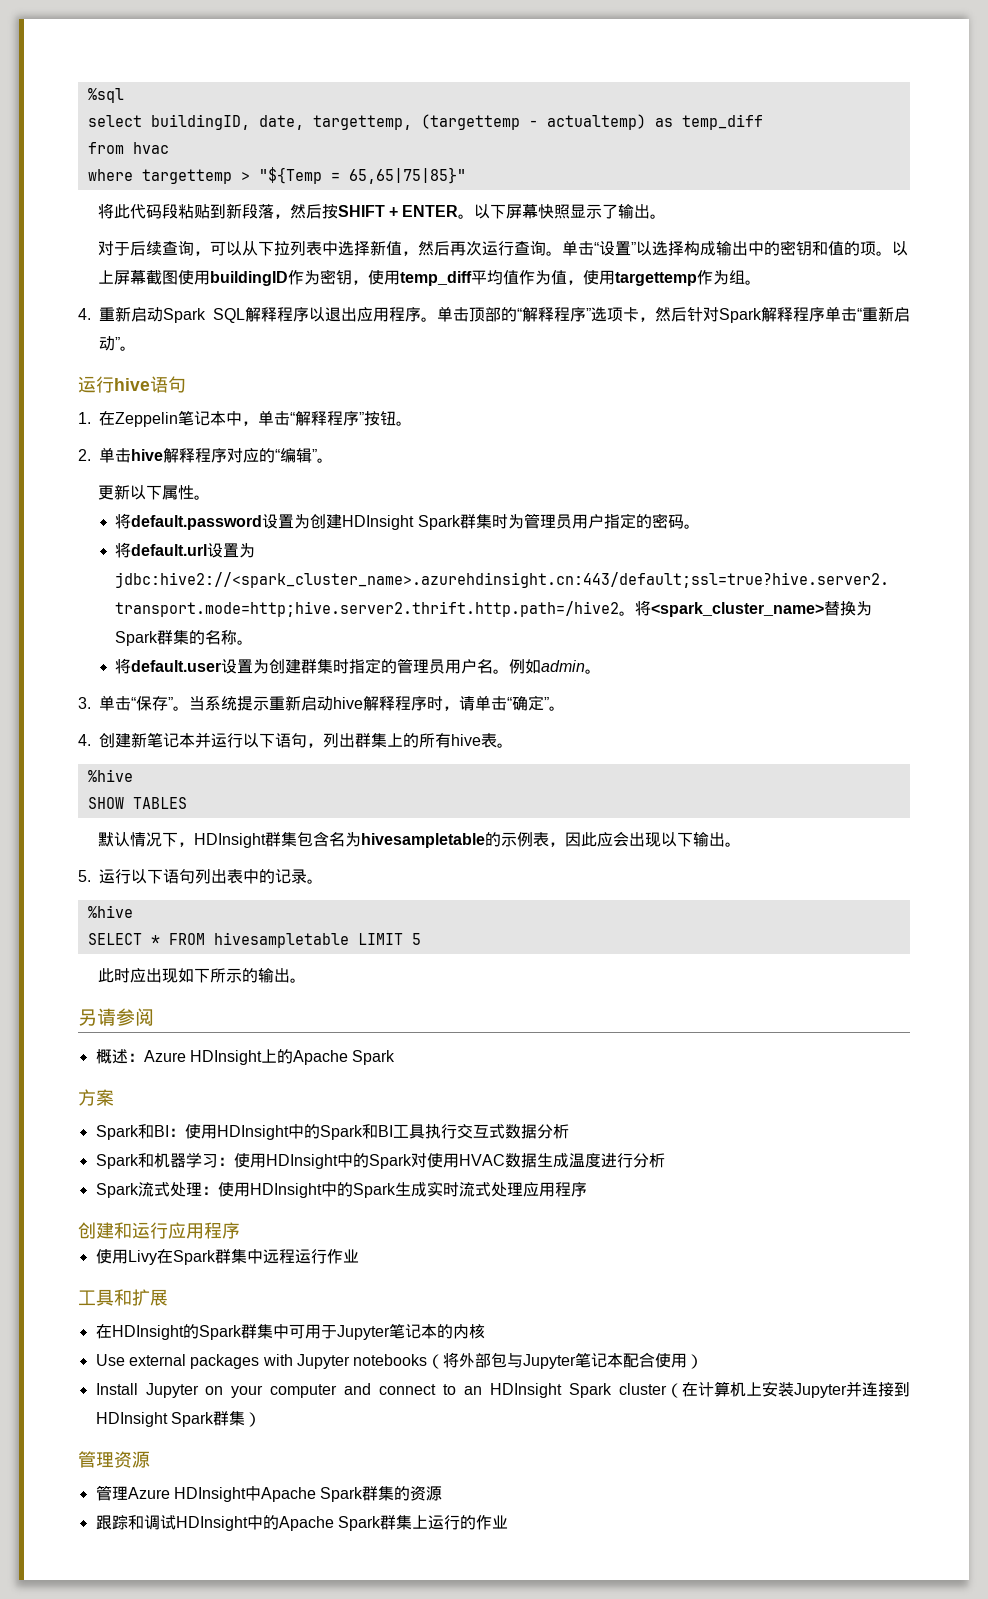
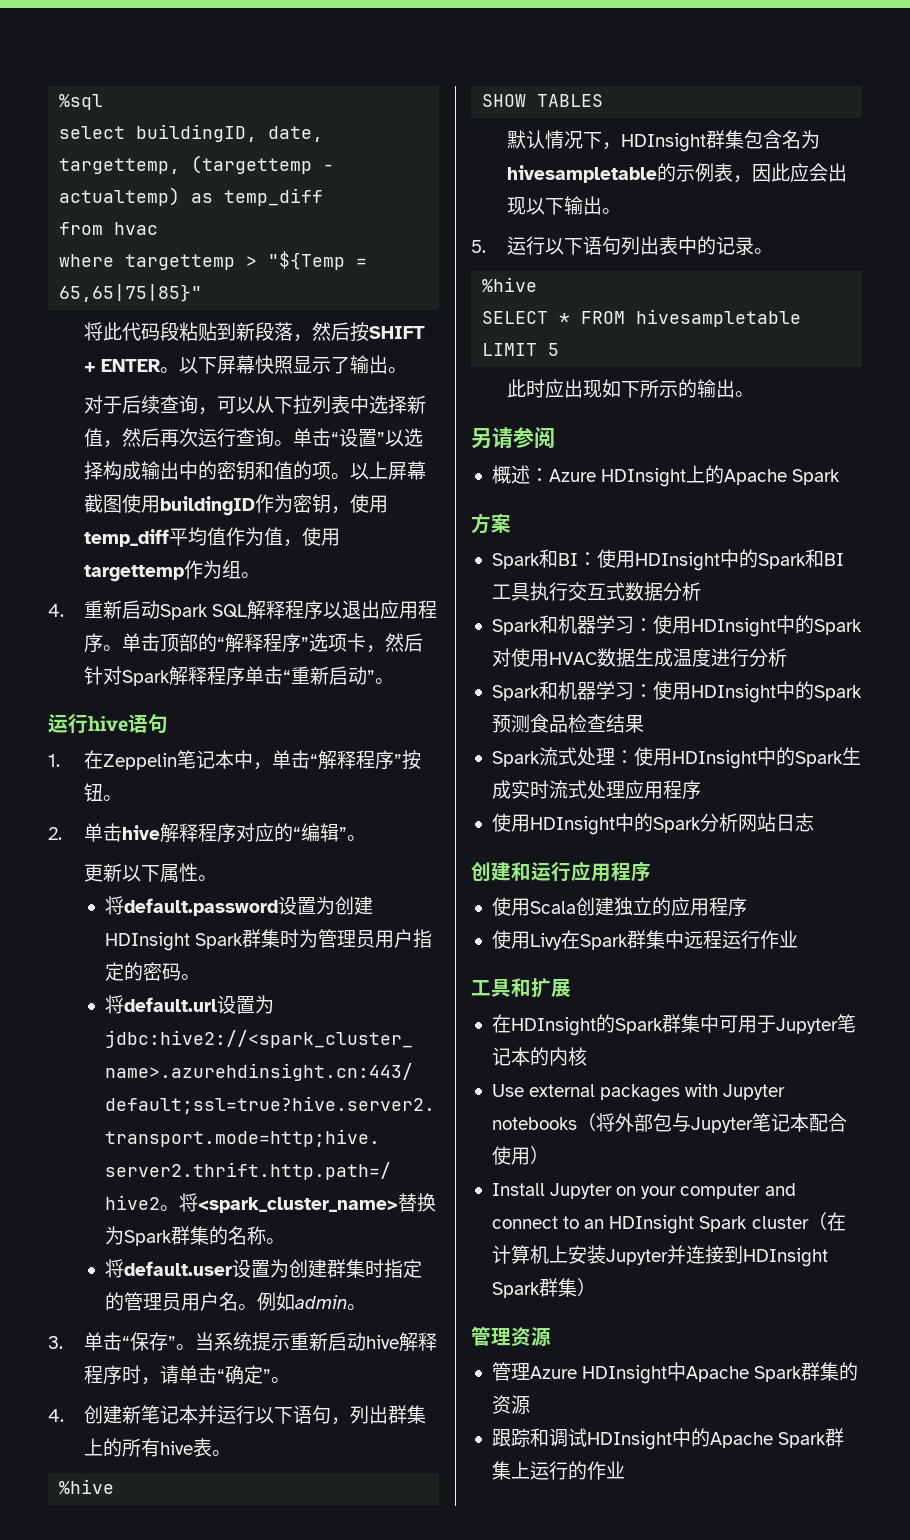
(665, 1160) none -> [491,681,862,703] [491,714,644,733] // Spark和机器学习：使用HDInsight中的Spark预测食品检查结果
(587, 1189) none -> [491,813,814,835] // 使用HDInsight中的Spark分析网站日志
(240, 1230) none -> [491,897,747,917] // 使用Scala创建独立的应用程序

